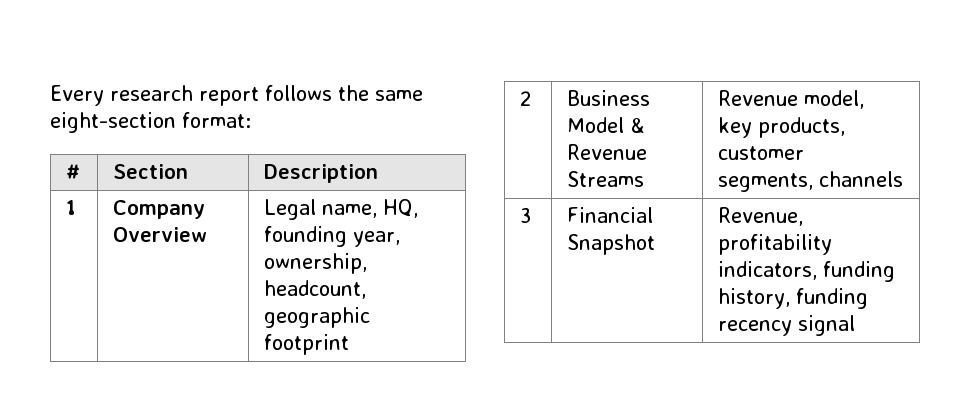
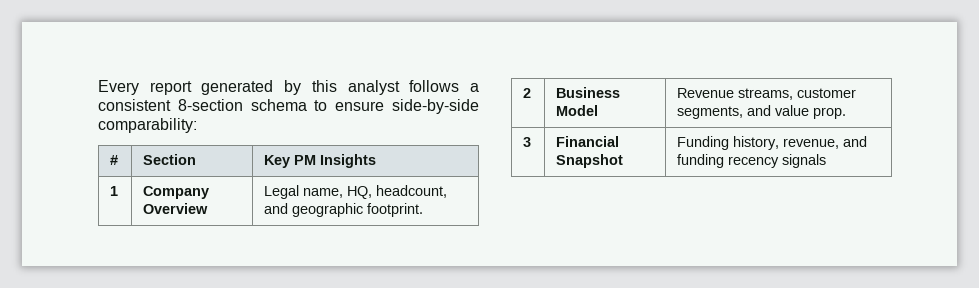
[110,85,423,106] [50,112,251,133] research report follows the same eight-section format: -> [149,80,480,95] [98,99,480,114] [98,118,197,133] report generated by this analyst follows a consistent 8-section schema to ensure side-by-side comparability:
[264,164,379,183] Description -> [264,154,377,168] Key PM Insights
[264,226,401,247] [264,253,368,274] [264,280,367,299] [264,307,371,328] [264,334,350,355] [520,91,532,106] [567,90,651,106] [567,117,646,133] [567,144,648,160] [567,171,645,187] [718,90,865,109] [718,117,846,138] [718,146,805,160] [718,171,904,192] [520,208,532,223] [567,207,654,223] [567,234,656,255] [718,207,804,226] [718,234,833,255] [718,261,896,282] [718,288,791,309] founding year, ownership, headcount, geographic footprint // 2 | Business Model & Revenue Streams | Revenue model, key products, customer segments, channels // 3 | Financial Snapshot | Revenue, profitability indicators, funding history, -> [376,185,448,198] [264,203,424,217] [523,88,532,98] [556,87,621,98] [556,105,599,116] [677,88,857,100] [677,105,847,119] [523,137,532,147] [556,136,620,147] [556,154,624,168] [677,136,868,150] headcount, and geographic footprint. // 2 | Business Model | Revenue streams, customer segments, and value prop. // 3 | Financial Snapshot | Funding history, revenue, and
[798,315,856,336] signal -> [782,154,827,168] signals

